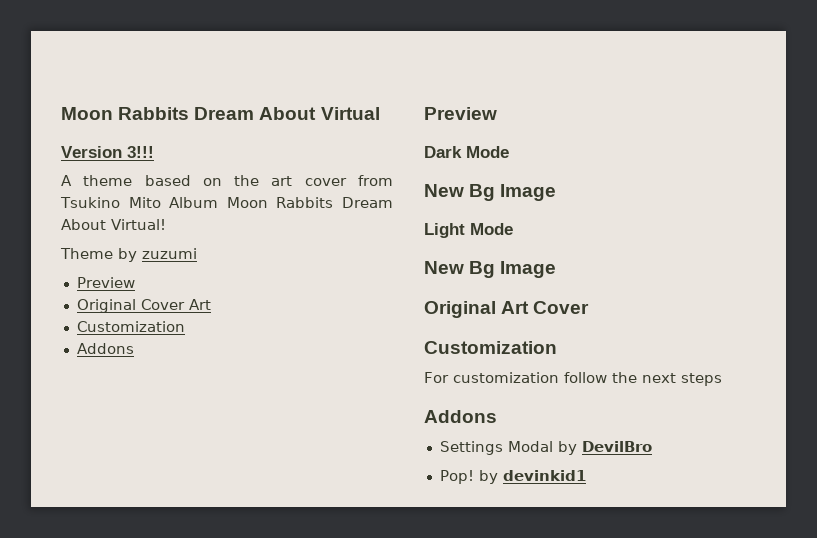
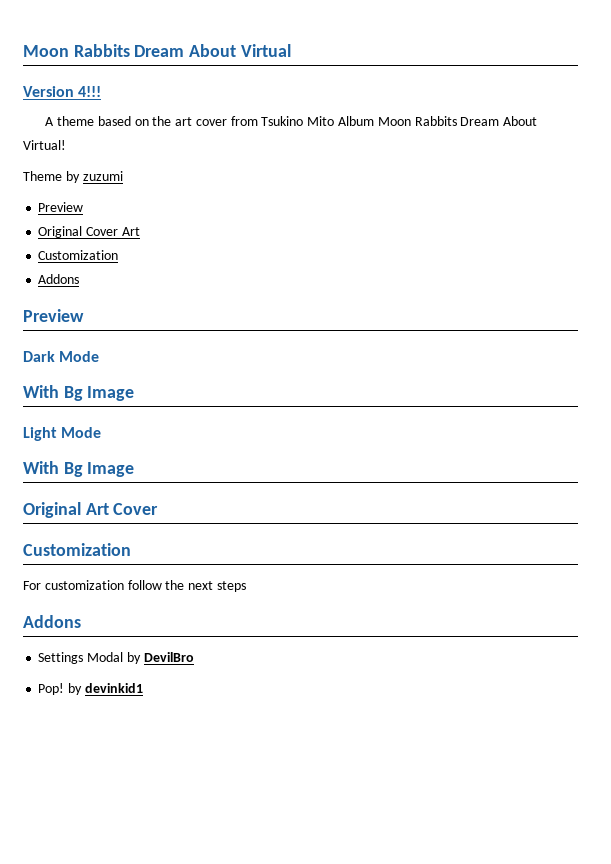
[127,146,154,158] 3!!! -> [78,86,102,97] 4!!!
[424,184,464,197] New -> [23,385,59,398] With
[424,261,464,274] New -> [23,461,59,474] With

